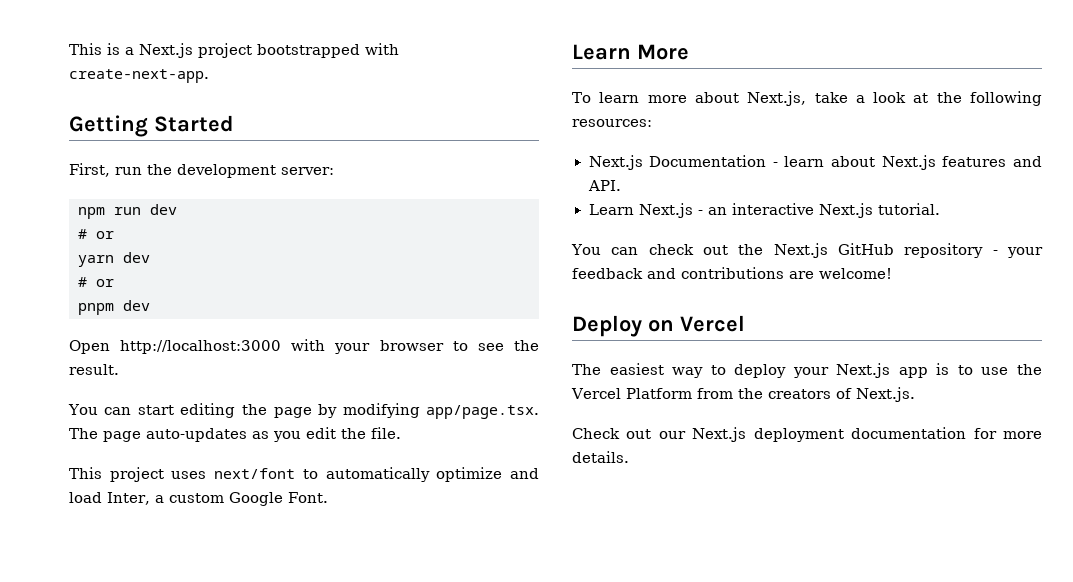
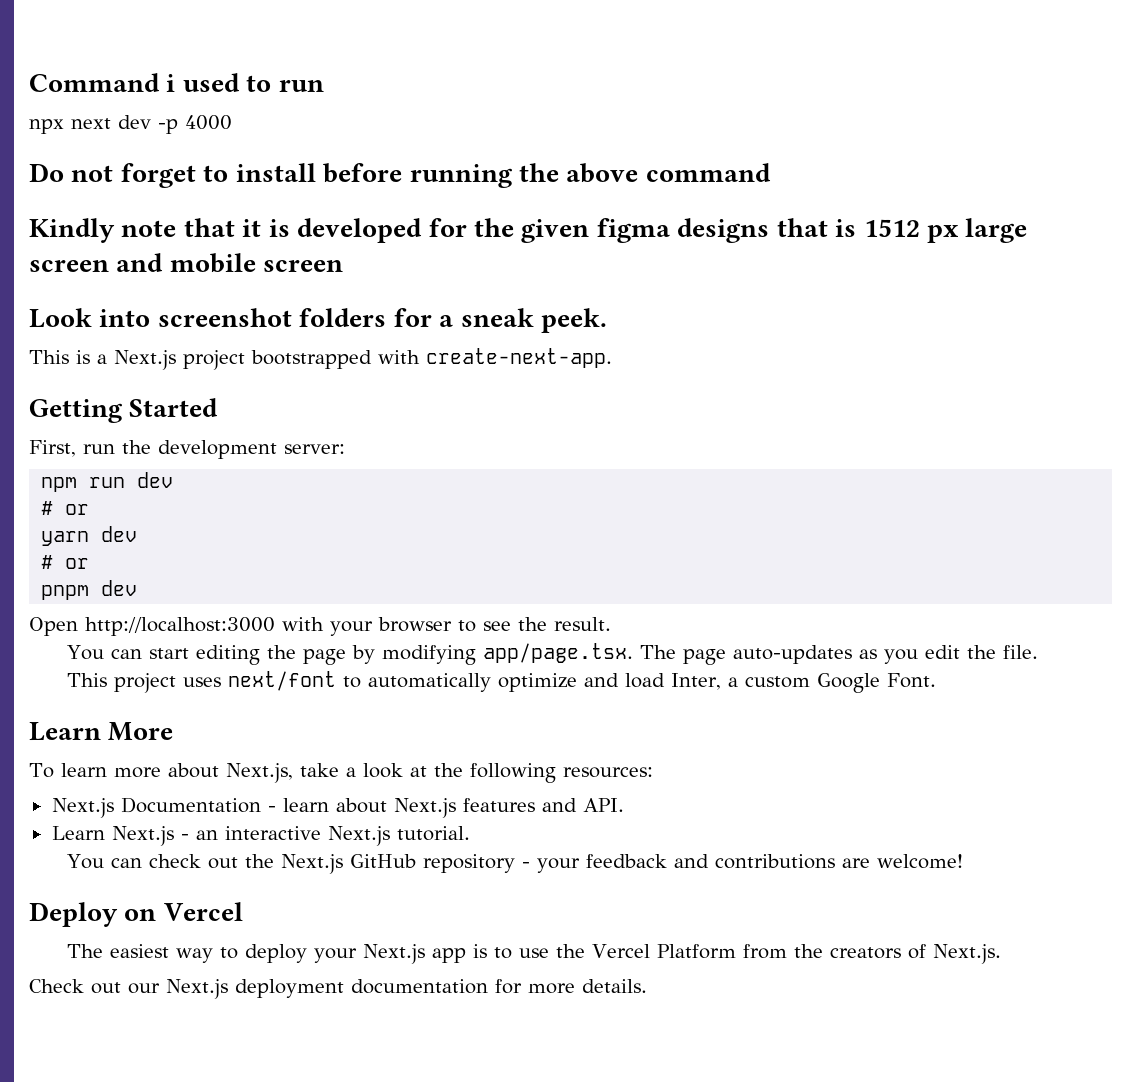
(69, 49) none -> [29,73,324,92] [29,115,232,134] [29,163,771,188] [29,218,1028,243] [29,253,344,273] [29,308,607,333] Command i used to run // npx next dev -p 4000 // Do not forget to install before running the above command // Kindly note that it is developed for the given figma designs that is 1512 px large screen and mobile screen // Look into screenshot folders for a sneak peek. //

